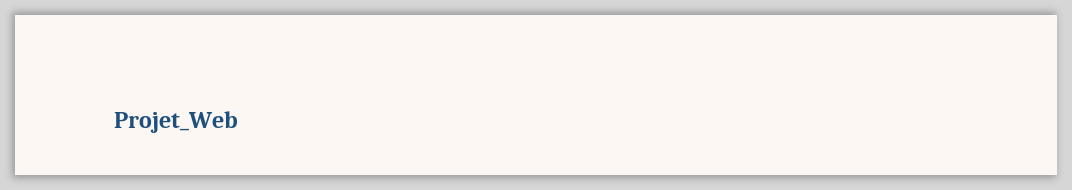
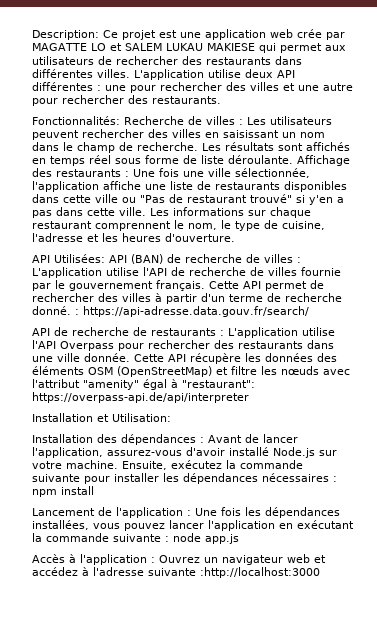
[114,111,238,133] Projet_Web -> [32,29,345,40] [32,43,346,53] [32,56,302,65] [32,69,295,80] [32,82,353,93] [32,95,221,106] [32,116,332,125] [32,129,325,140] [32,142,350,153] [32,155,350,166] [32,168,310,178] [32,181,347,192] [32,194,344,205] [32,207,311,218] [32,220,325,231] [32,233,235,242] [32,254,301,264] [32,267,341,278] [32,280,324,291] [32,293,342,304] [32,306,309,317] [32,327,335,338] [32,340,334,351] [32,353,337,364] [32,366,350,377] [32,379,255,390] [32,392,249,403] [32,413,171,422] [32,434,298,445] [32,447,337,458] [32,460,303,470] [32,473,337,484] [32,486,94,497] [32,507,340,518] [32,520,354,531] [32,533,239,544] [32,554,326,565] [32,567,320,578] Description: Ce projet est une application web crée par MAGATTE LO et SALEM LUKAU MAKIESE qui permet aux utilisateurs de rechercher des restaurants dans différentes villes. L'application utilise deux API différentes : une pour rechercher des villes et une autre pour rechercher des restaurants. // Fonctionnalités: Recherche de villes : Les utilisateurs peuvent rechercher des villes en saisissant un nom dans le champ de recherche. Les résultats sont affichés en temps réel sous forme de liste déroulante. Affichage des restaurants : Une fois une ville sélectionnée, l'application affiche une liste de restaurants disponibles dans cette ville ou "Pas de restaurant trouvé" si y'en a pas dans cette ville. Les informations sur chaque restaurant comprennent le nom, le type de cuisine, l'adresse et les heures d'ouverture. // API Utilisées: API (BAN) de recherche de villes : L'application utilise l'API de recherche de villes fournie par le gouvernement français. Cette API permet de rechercher des villes à partir d'un terme de recherche donné. : https://api-adresse.data.gouv.fr/search/ // API de recherche de restaurants : L'application utilise l'API Overpass pour rechercher des restaurants dans une ville donnée. Cette API récupère les données des éléments OSM (OpenStreetMap) et filtre les nœuds avec l'attribut "amenity" égal à "restaurant": https://overpass-api.de/api/interpreter // Installation et Utilisation: // Installation des dépendances : Avant de lancer l'application, assurez-vous d'avoir installé Node.js sur votre machine. Ensuite, exécutez la commande suivante pour installer les dépendances nécessaires : npm install // Lancement de l'application : Une fois les dépendances installées, vous pouvez lancer l'application en exécutant la commande suivante : node app.js // Accès à l'application : Ouvrez un navigateur web et accédez à l'adresse suivante :http://localhost:3000

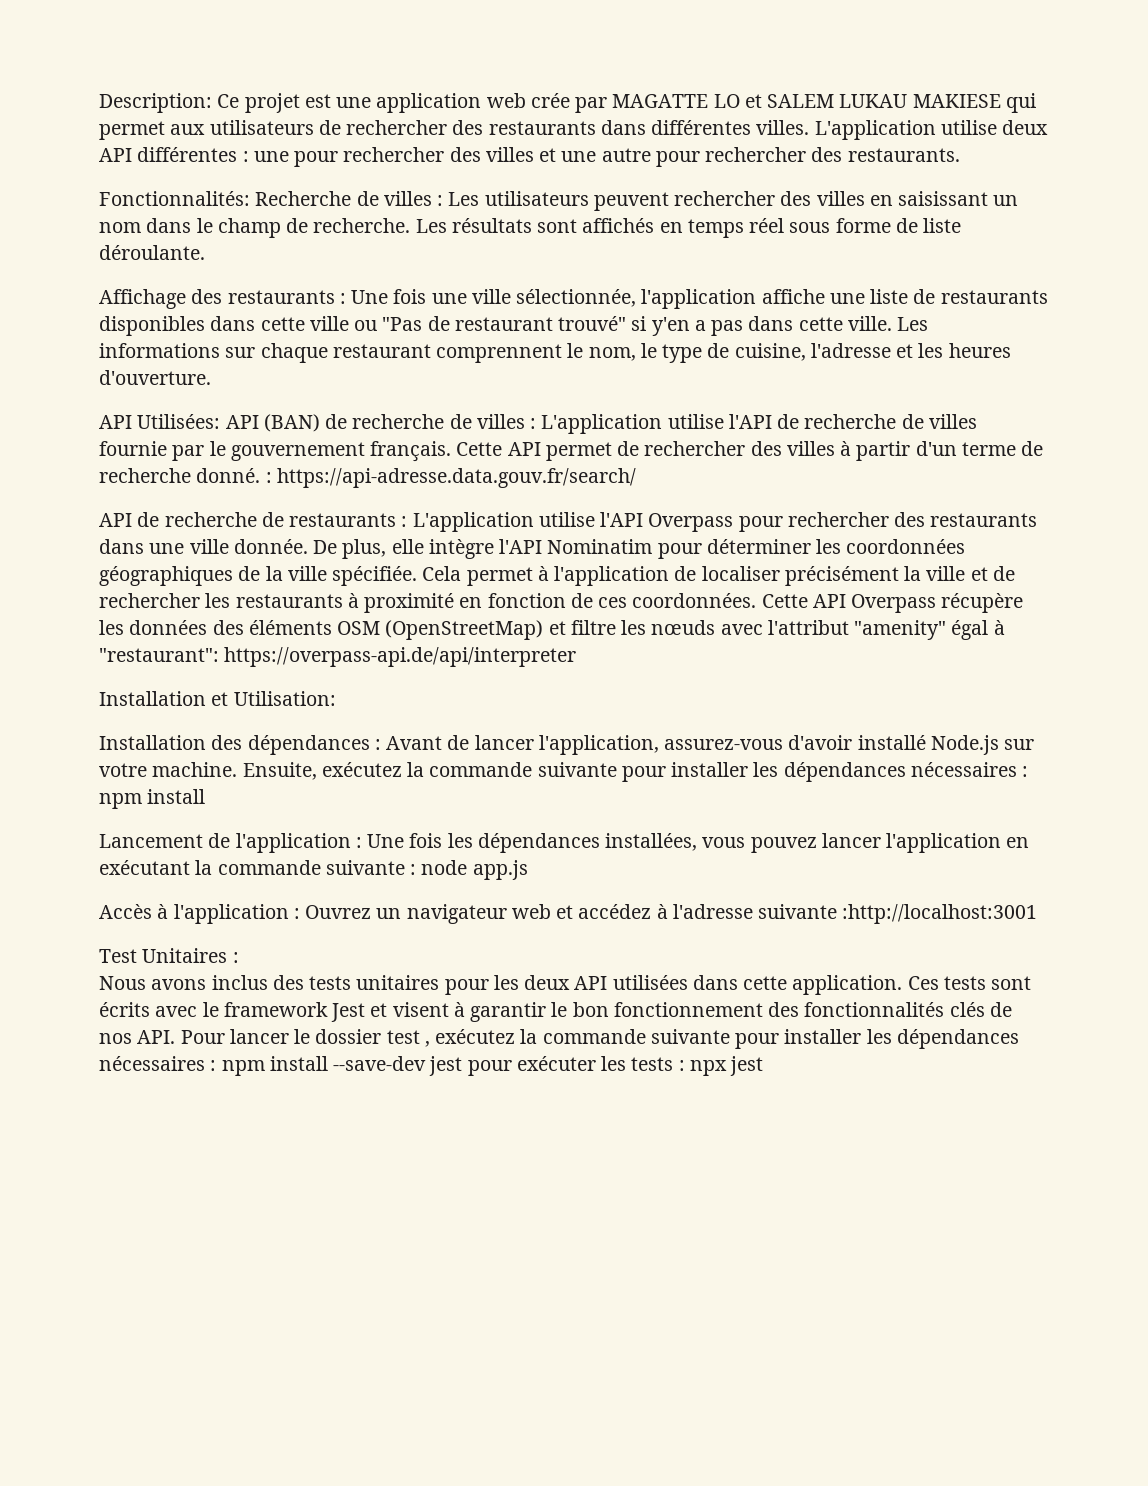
(293, 159) none -> (205, 252) //
[134,354,186,362] Cette API -> [313,539,966,559] [99,566,1015,586] [99,593,937,613] De plus, elle intègre l'API Nominatim pour déterminer les coordonnées géographiques de la ville spécifiée. Cela permet à l'application de localiser précisément la ville et de rechercher les restaurants à proximité en fonction de ces coordonnées. Cette API Overpass
[200,567,320,578] :http://localhost:3000 -> [842,904,1038,924] [99,948,239,963] [99,975,1032,995] [99,1002,1012,1022] [99,1029,1019,1049] [99,1056,764,1076] :http://localhost:3001 // Test Unitaires : // Nous avons inclus des tests unitaires pour les deux API utilisées dans cette application. Ces tests sont écrits avec le framework Jest et visent à garantir le bon fonctionnement des fonctionnalités clés de nos API. Pour lancer le dossier test , exécutez la commande suivante pour installer les dépendances nécessaires : npm install --save-dev jest pour exécuter les tests : npx jest

